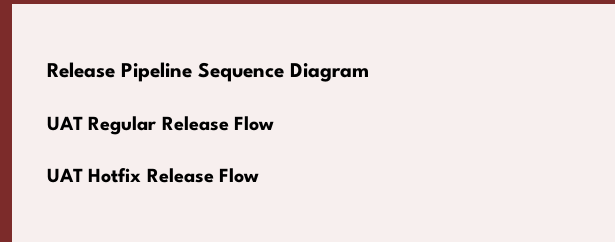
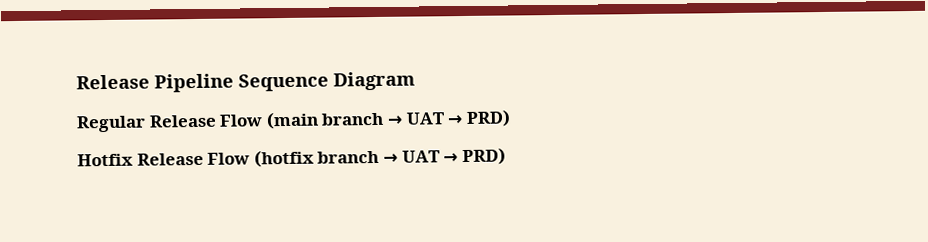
[47,116,83,131] UAT -> (415, 81) none
[47,168,260,183] // UAT Hotfix Release Flow -> [265,109,511,130] [77,147,506,168] (main branch → UAT → PRD) // Hotfix Release Flow (hotfix branch → UAT → PRD)

